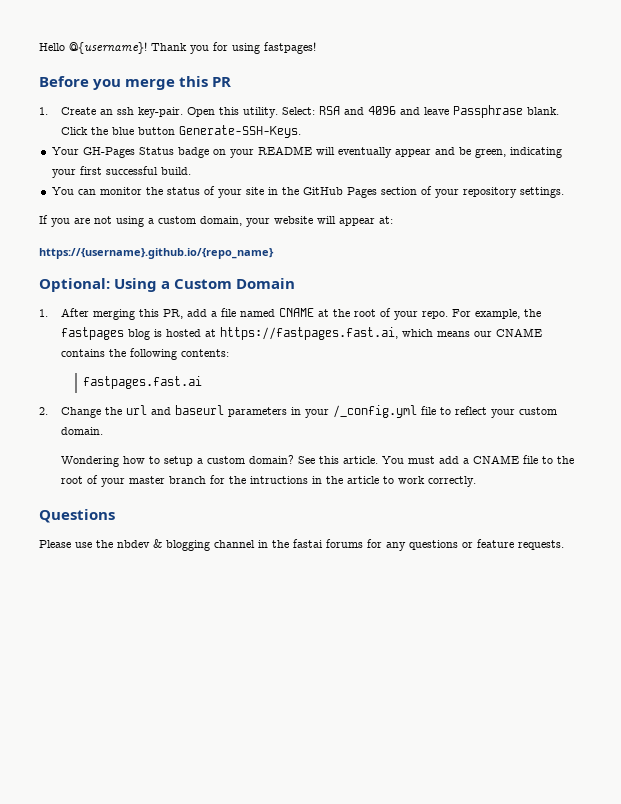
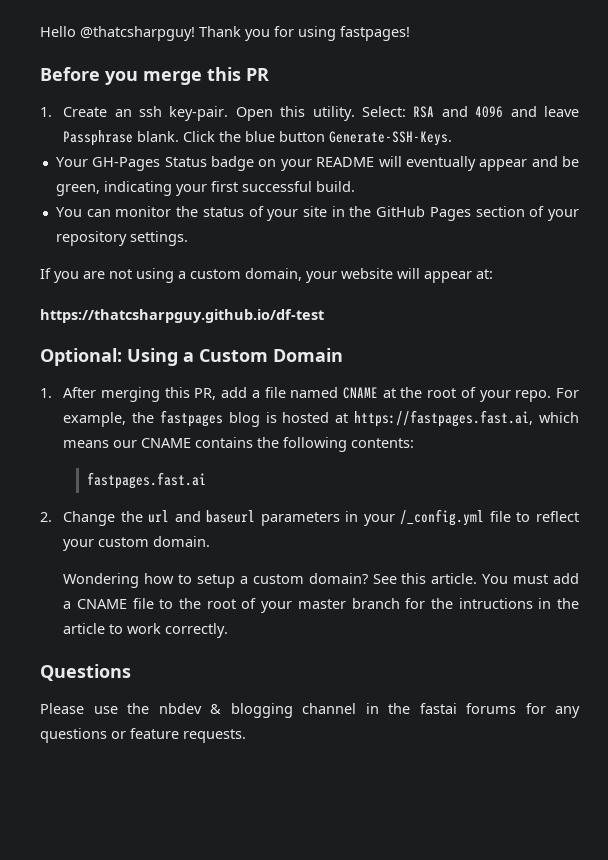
[69,42,147,54] @{username}! -> [80,26,195,41] @thatcsharpguy!
[39,248,274,259] https://{username}.github.io/{repo_name} -> [40,309,324,323] https://thatcsharpguy.github.io/df-test

